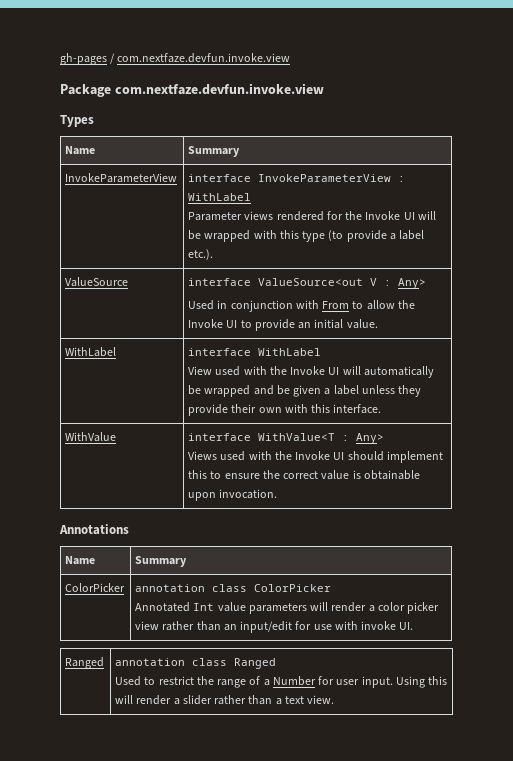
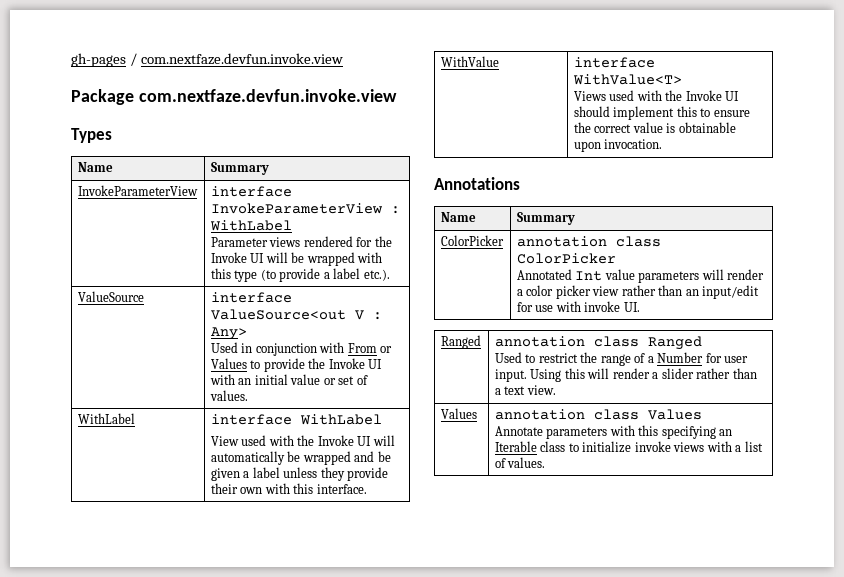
[352,300,415,310] [188,319,378,331] to allow the Invoke UI to provide an initial value. -> [380,346,393,353] [210,358,383,372] [209,374,368,385] [209,390,248,401] or Values to provide the Invoke UI with an initial value or set of values.
[258,433,385,444] WithValue<T : Any> -> [572,74,682,85] WithValue<T>
(335, 699) none -> [440,408,477,419] [494,409,702,420] [494,425,733,439] [494,441,763,453] [494,457,546,468] // Values | annotation class Values // Annotate parameters with this specifying an Iterable class to initialize invoke views with a list of values.

